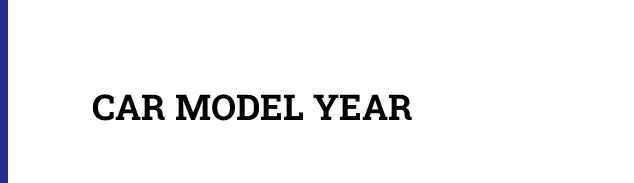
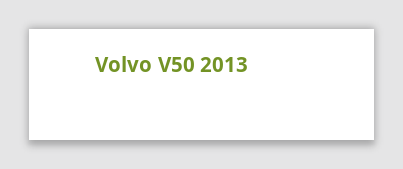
[92,94,413,121] CAR MODEL YEAR -> [95,56,249,72] Volvo V50 2013

